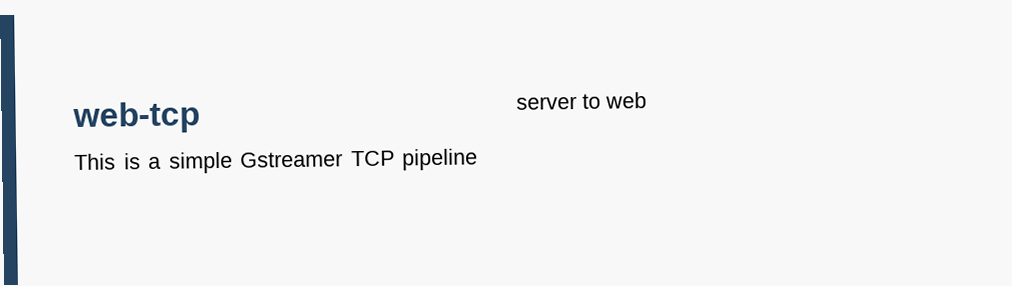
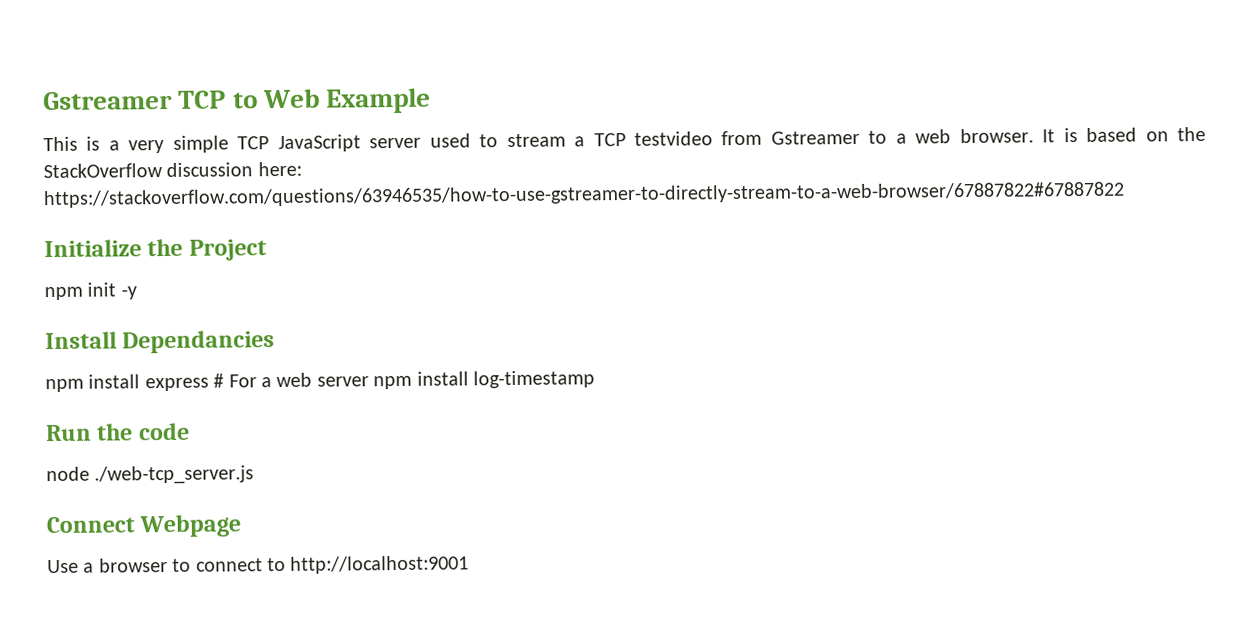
[72,101,200,135] [74,148,478,174] [516,92,647,110] web-tcp // This is a simple Gstreamer TCP pipeline server to web -> [43,87,432,114] [43,126,1207,154] [43,161,302,179] [43,181,1125,209] [44,238,267,261] [44,282,137,301] [45,330,276,354] [45,370,595,393] [45,422,190,442] [46,465,255,485] [46,514,242,538] [47,555,470,574] Gstreamer TCP to Web Example // This is a very simple TCP JavaScript server used to stream a TCP testvideo from Gstreamer to a web browser. It is based on the StackOverflow discussion here: https://stackoverflow.com/questions/63946535/how-to-use-gstreamer-to-directly-stream-to-a-web-browser/67887822#67887822 // Initialize the Project // npm init -y // Install Dependancies // npm install express # For a web server npm install log-timestamp // Run the code // node ./web-tcp_server.js // Connect Webpage // Use a browser to connect to http://localhost:9001

